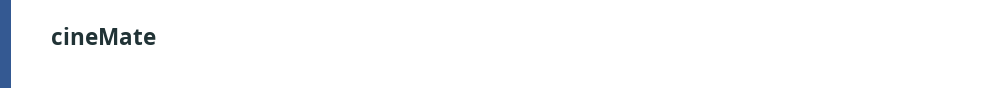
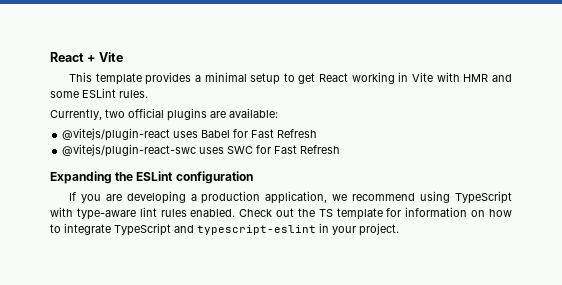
[51,27,156,45] cineMate -> [50,52,123,62] [68,72,512,85] [50,88,148,98] [50,108,278,121] [62,128,318,141] [62,144,341,157] [50,171,253,184] [68,191,513,204] [50,207,513,220] [50,223,399,236] React + Vite // This template provides a minimal setup to get React working in Vite with HMR and some ESLint rules. // Currently, two official plugins are available: // @vitejs/plugin-react uses Babel for Fast Refresh // @vitejs/plugin-react-swc uses SWC for Fast Refresh // Expanding the ESLint configuration // If you are developing a production application, we recommend using TypeScript with type-aware lint rules enabled. Check out the TS template for information on how to integrate TypeScript and typescript-eslint in your project.

